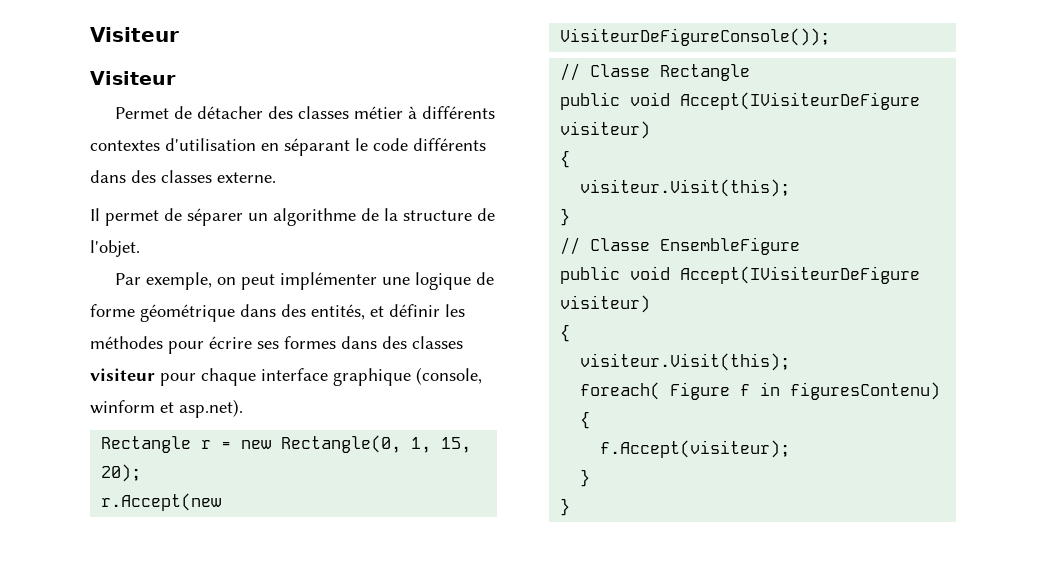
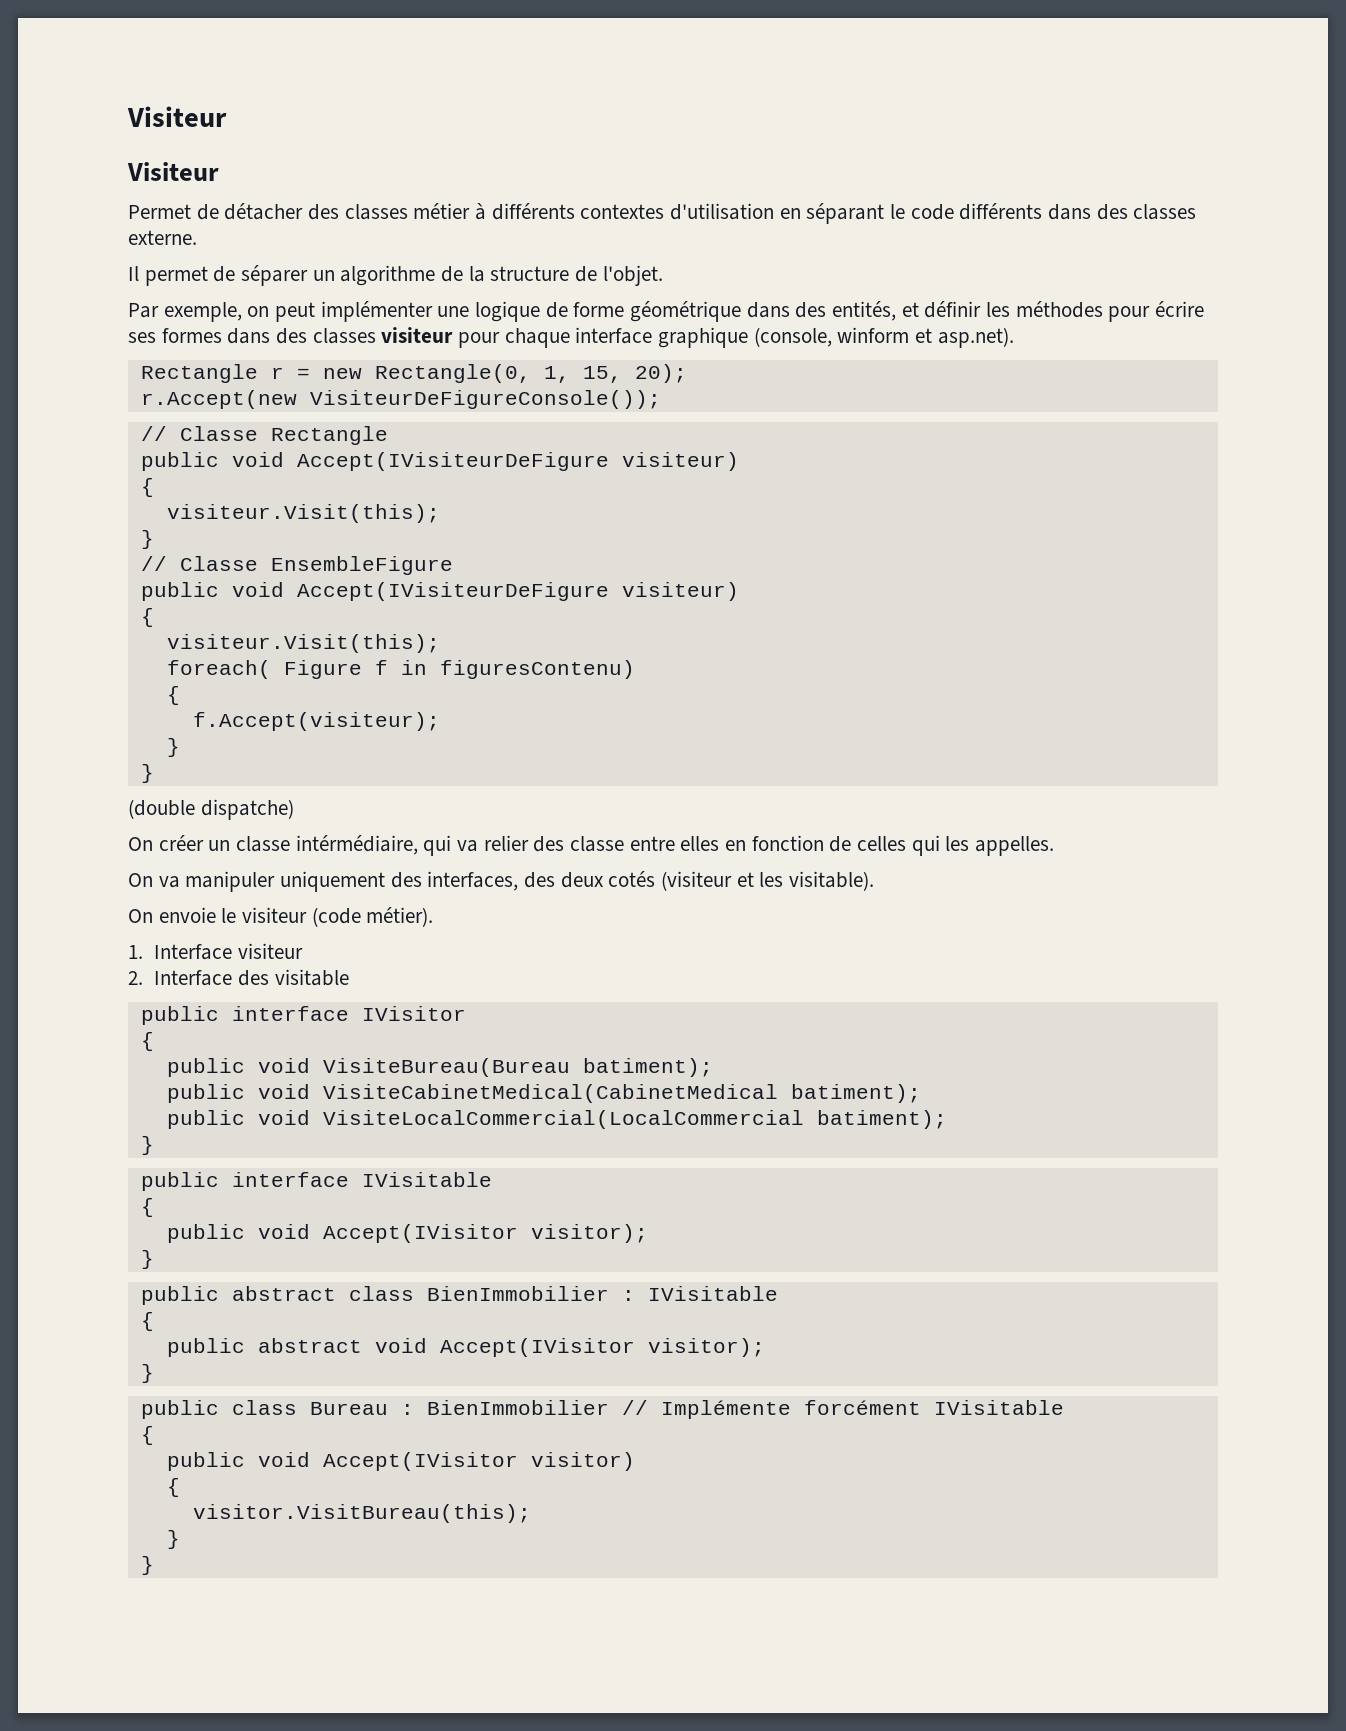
(571, 507) none -> [128,799,294,820] [128,835,1055,856] [128,871,875,892] [128,907,434,927] [128,943,303,960] [128,969,349,986] [140,1006,466,1025] [140,1032,154,1051] [166,1058,713,1077] [166,1084,921,1103] [166,1110,947,1129] [140,1136,154,1155] [140,1172,492,1191] [140,1198,154,1217] [166,1224,648,1243] [140,1250,154,1269] [140,1286,778,1305] [140,1312,154,1331] [166,1338,765,1357] [140,1364,154,1383] [140,1400,1064,1419] [140,1426,154,1445] [166,1452,635,1471] [166,1478,180,1497] [192,1504,531,1523] [166,1530,180,1549] [140,1556,154,1575] // (double dispatche) // On créer un classe intérmédiaire, qui va relier des classe entre elles en fonction de celles qui les appelles. // On va manipuler uniquement des interfaces, des deux cotés (visiteur et les visitable). // On envoie le visiteur (code métier). // 1. Interface visiteur // 2. Interface des visitable // public interface IVisitor // { // public void VisiteBureau(Bureau batiment); // public void VisiteCabinetMedical(CabinetMedical batiment); // public void VisiteLocalCommercial(LocalCommercial batiment); // } // public interface IVisitable // { // public void Accept(IVisitor visitor); // } // public abstract class BienImmobilier : IVisitable // { // public abstract void Accept(IVisitor visitor); // } // public class Bureau : BienImmobilier // Implémente forcément IVisitable // { // public void Accept(IVisitor visitor) // { // visitor.VisitBureau(this); // } // }

